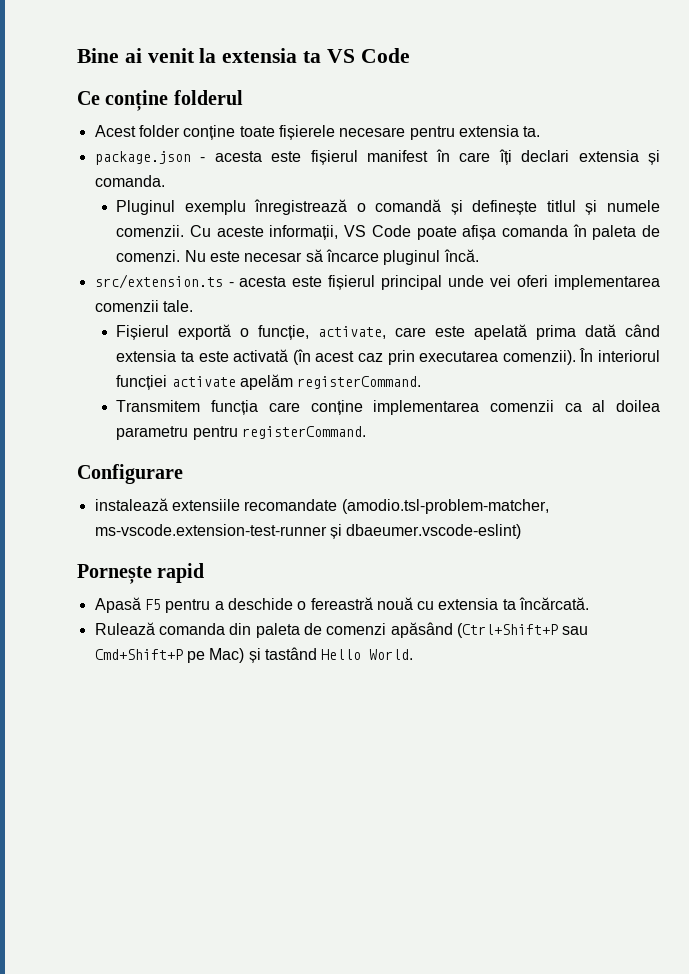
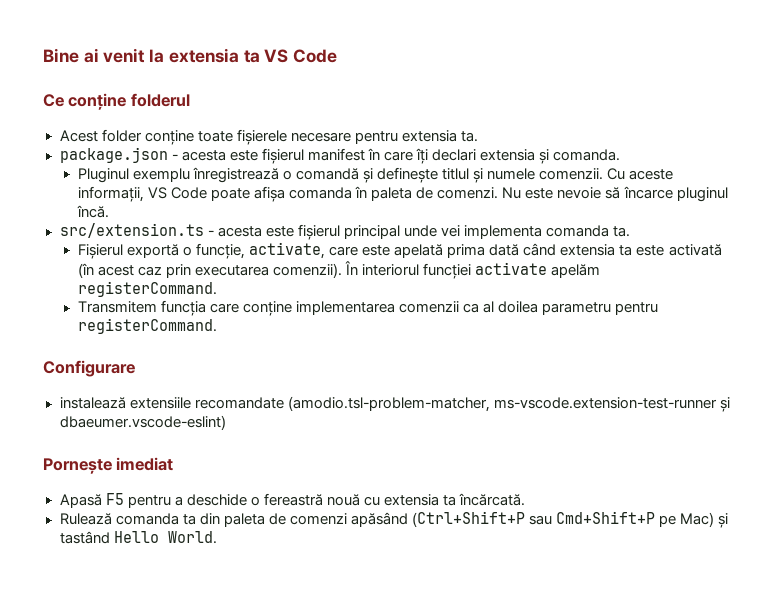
[244,252,303,262] necesar -> [557,187,602,199] nevoie
[517,275,660,290] [94,300,193,312] oferi implementarea comenzii tale. -> [463,225,630,239] implementa comanda ta.
[157,563,205,583] rapid -> [116,457,174,471] imediat
(225, 629) none -> [182,514,196,525] ta

